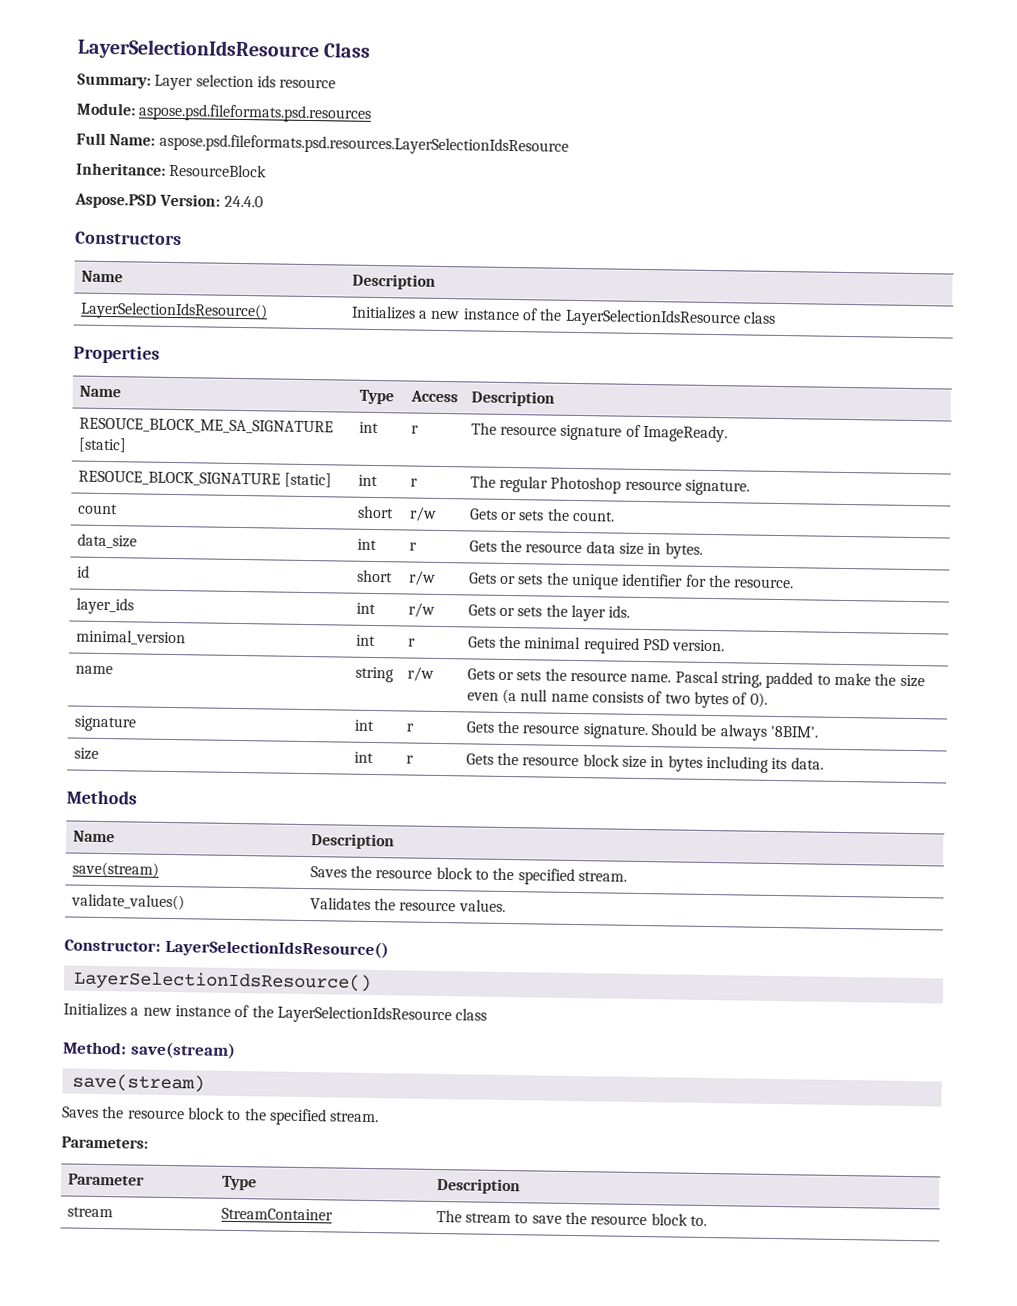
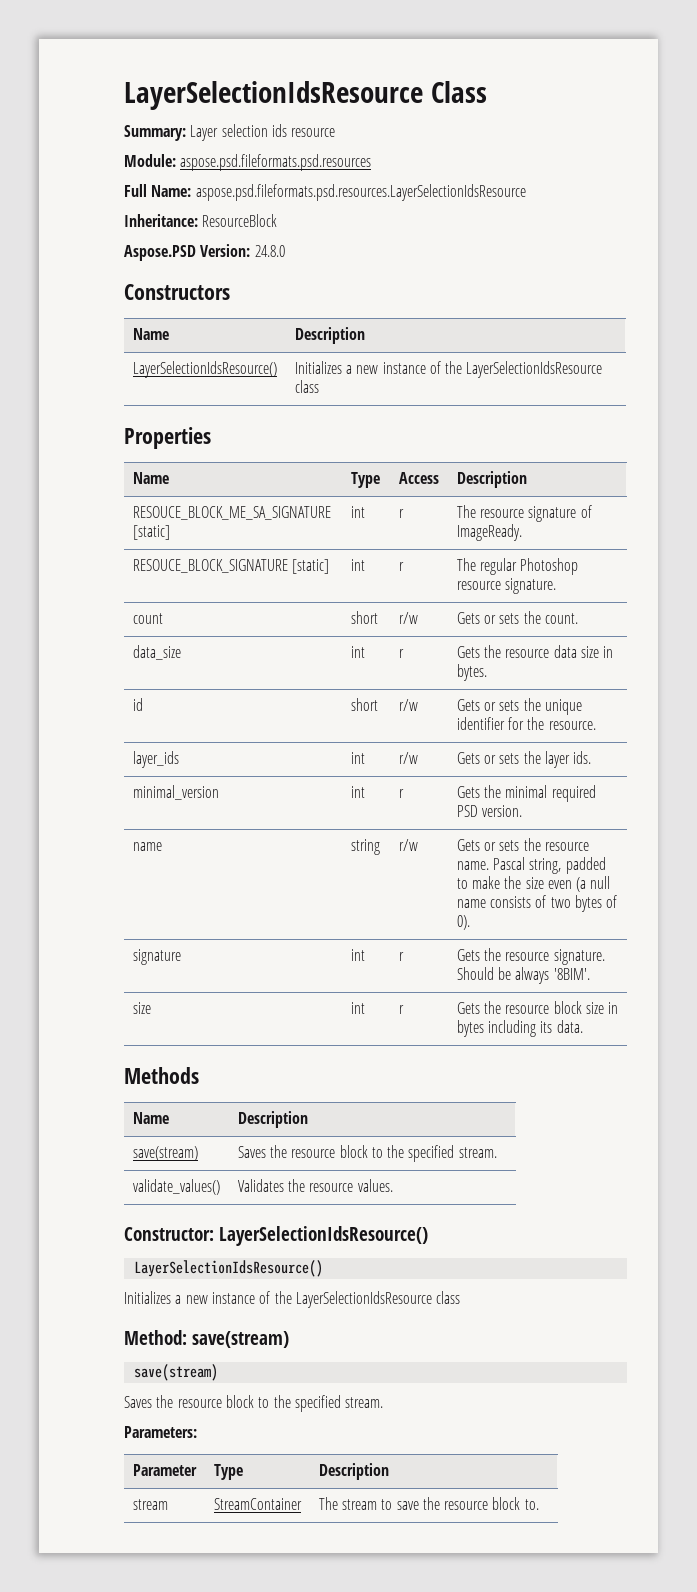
[223,195,263,208] 24.4.0 -> [254,245,285,257] 24.8.0

